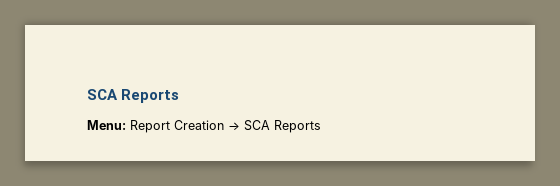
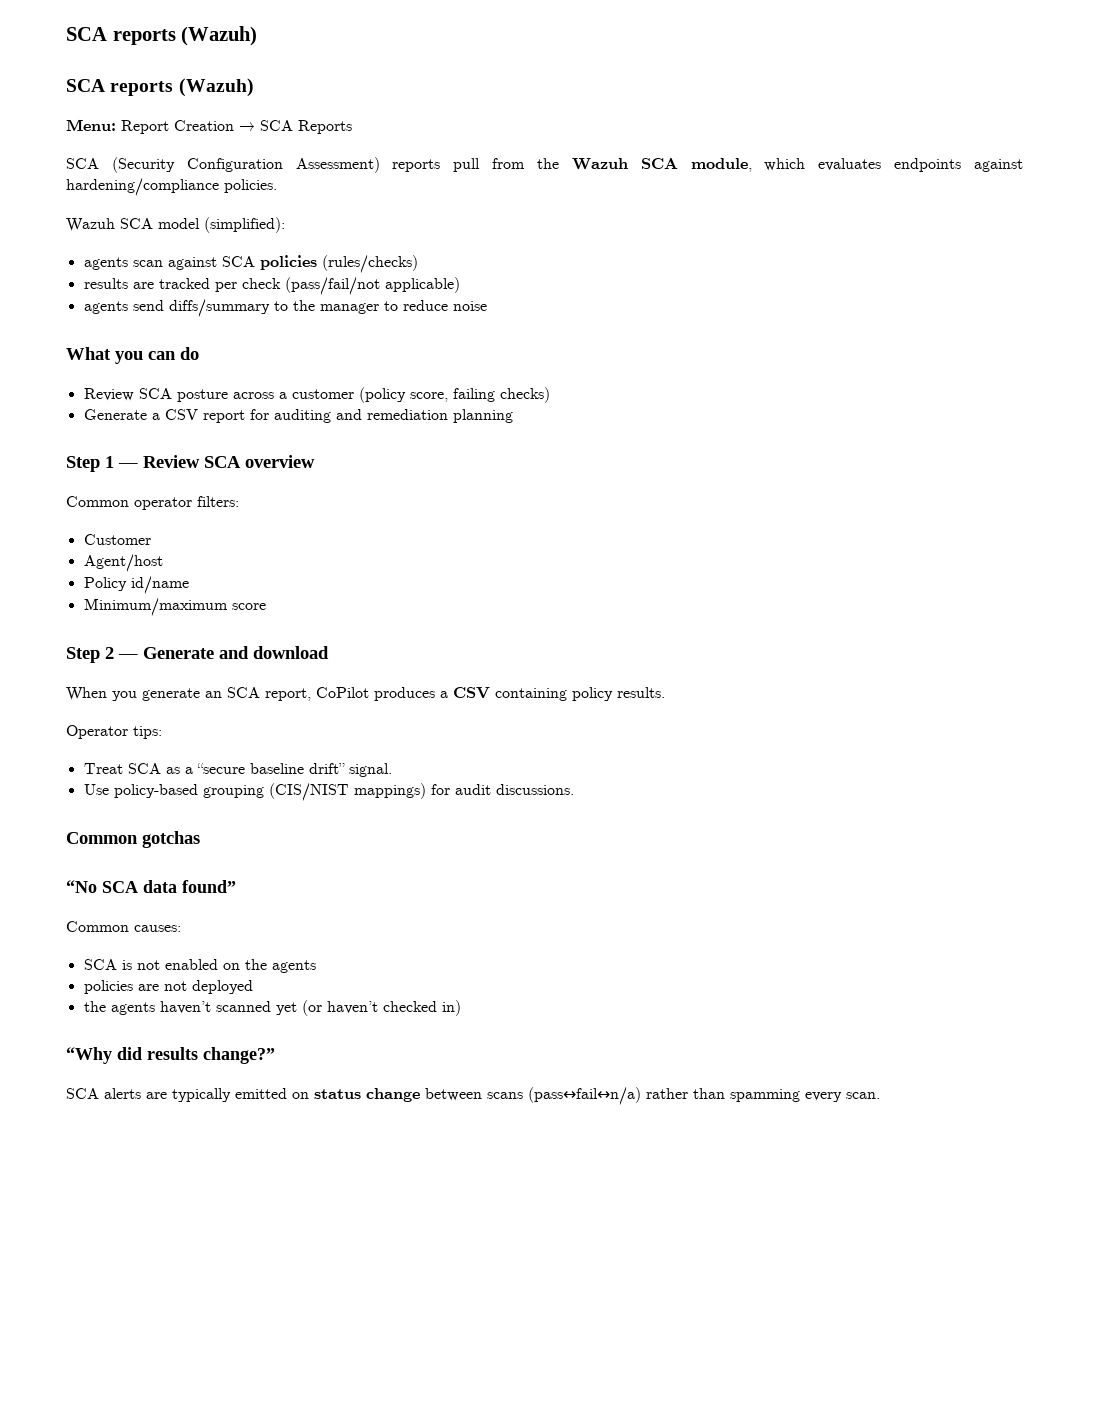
[87,89,180,103] SCA Reports -> [66,26,258,46] [66,78,254,97] SCA reports (Wazuh) // SCA reports (Wazuh)
(321, 126) none -> [66,157,1023,173] [66,178,277,196] [66,217,285,233] [83,255,418,273] [83,277,460,295] [83,299,487,317] [66,347,199,364] [83,387,550,403] [83,409,513,423] [66,455,315,472] [66,496,239,510] [83,534,151,545] [83,554,163,572] [83,576,189,594] [83,598,266,616] [66,646,329,663] [66,687,665,701] [66,725,162,739] [83,763,392,777] [83,783,574,801] [66,831,200,848] [66,880,236,893] [66,921,181,932] [83,959,316,973] [83,980,253,994] [83,1000,461,1016] [66,1047,275,1064] [66,1087,880,1105] // SCA (Security Configuration Assessment) reports pull from the Wazuh SCA module, which evaluates endpoints against hardening/compliance policies. // Wazuh SCA model (simplified): // agents scan against SCA policies (rules/checks) // results are tracked per check (pass/fail/not applicable) // agents send diffs/summary to the manager to reduce noise // What you can do // Review SCA posture across a customer (policy score, failing checks) // Generate a CSV report for auditing and remediation planning // Step 1 — Review SCA overview // Common operator filters: // Customer // Agent/host // Policy id/name // Minimum/maximum score // Step 2 — Generate and download // When you generate an SCA report, CoPilot produces a CSV containing policy results. // Operator tips: // Treat SCA as a “secure baseline drift” signal. // Use policy-based grouping (CIS/NIST mappings) for audit discussions. // Common gotchas // “No SCA data found” // Common causes: // SCA is not enabled on the agents // policies are not deployed // the agents haven’t scanned yet (or haven’t checked in) // “Why did results change?” // SCA alerts are typically emitted on status change between scans (pass↔fail↔n/a) rather than spamming every scan.

